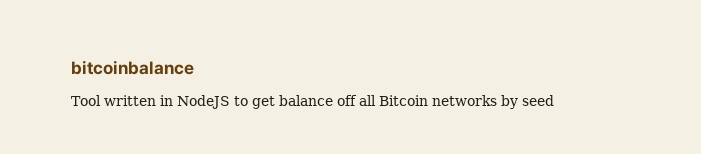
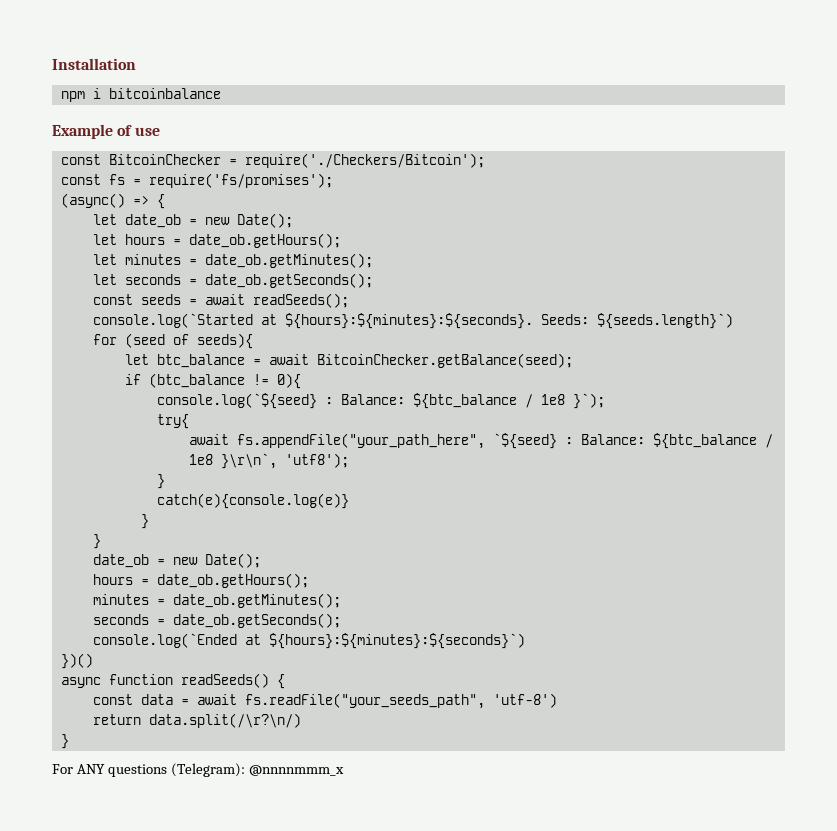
[71,60,194,75] [71,95,554,109] bitcoinbalance // Tool written in NodeJS to get balance off all Bitcoin networks by seed -> [52,58,136,70] [60,88,221,102] [52,124,160,139] [60,153,485,168] [60,173,333,188] [60,193,165,209] [92,213,293,228] [92,233,341,248] [92,253,373,268] [92,273,373,288] [92,293,349,308] [92,313,733,329] [92,333,253,349] [124,353,573,368] [124,373,301,389] [156,393,605,409] [156,414,189,429] [188,433,773,449] [188,453,349,469] [156,474,165,489] [156,493,349,509] [140,514,149,529] [92,534,101,549] [92,553,261,568] [92,573,309,588] [92,593,341,608] [92,613,341,628] [92,633,525,649] [60,653,93,669] [60,673,285,689] [92,693,557,709] [92,713,301,728] [60,734,69,749] [52,763,344,777] Installation // npm i bitcoinbalance // Example of use // const BitcoinChecker = require('./Checkers/Bitcoin'); // const fs = require('fs/promises'); // (async() => { // let date_ob = new Date(); // let hours = date_ob.getHours(); // let minutes = date_ob.getMinutes(); // let seconds = date_ob.getSeconds(); // const seeds = await readSeeds(); // console.log(`Started at ${hours}:${minutes}:${seconds}. Seeds: ${seeds.length}`) // for (seed of seeds){ // let btc_balance = await BitcoinChecker.getBalance(seed); // if (btc_balance != 0){ // console.log(`${seed} : Balance: ${btc_balance / 1e8 }`); // try{ // await fs.appendFile("your_path_here", `${seed} : Balance: ${btc_balance / 1e8 }\r\n`, 'utf8'); // } // catch(e){console.log(e)} // } // } // date_ob = new Date(); // hours = date_ob.getHours(); // minutes = date_ob.getMinutes(); // seconds = date_ob.getSeconds(); // console.log(`Ended at ${hours}:${minutes}:${seconds}`) // })() // async function readSeeds() { // const data = await fs.readFile("your_seeds_path", 'utf-8') // return data.split(/\r?\n/) // } // For ANY questions (Telegram): @nnnnmmm_x

